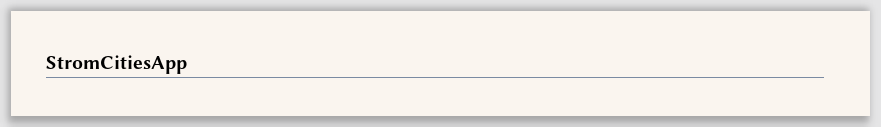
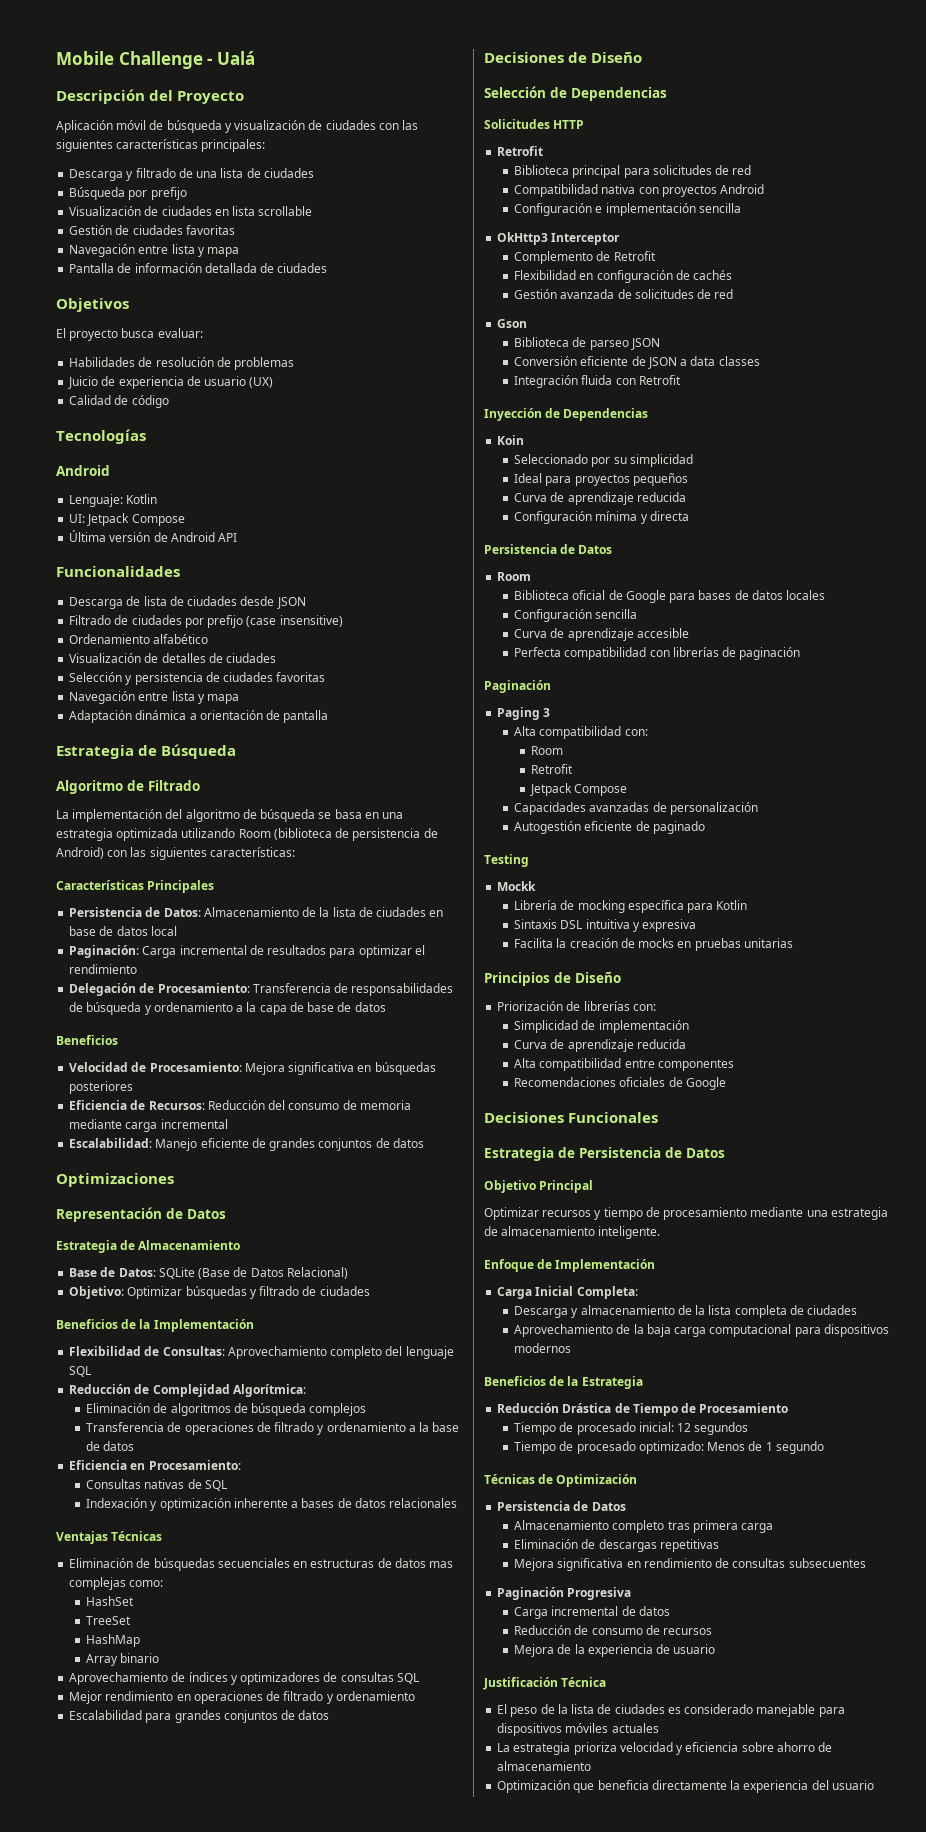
[46,55,187,74] StromCitiesApp -> [56,51,255,69] [56,89,245,104] [56,120,419,133] [56,139,266,152] [69,168,314,181] [69,187,187,200] [69,206,313,216] [69,225,235,235] [69,244,240,257] [69,263,328,273] [56,298,129,312] [56,328,203,341] [69,357,295,370] [68,376,274,389] [69,395,169,408] [56,429,146,444] [56,465,110,476] [69,494,158,507] [69,513,185,526] [69,530,238,542] [56,566,180,577] [69,596,306,609] [69,615,343,628] [69,634,209,644] [69,653,277,663] [69,672,326,685] [69,691,240,704] [69,710,329,723] [56,744,237,759] [56,780,200,794] [56,809,404,822] [56,828,438,841] [56,847,295,860] [56,880,215,893] [69,907,444,917] [69,926,177,936] [69,945,425,958] [69,964,138,974] [69,983,454,996] [69,1002,386,1015] [56,1035,118,1045] [69,1062,436,1075] [69,1081,134,1094] [69,1100,411,1110] [69,1119,228,1132] [69,1138,424,1151] [56,1173,174,1187] [56,1207,226,1222] [56,1240,241,1253] [69,1267,348,1279] [69,1286,370,1299] [56,1319,254,1332] [69,1346,454,1359] [69,1366,92,1377] [69,1384,306,1397] [86,1403,367,1416] [86,1422,460,1435] [86,1441,135,1451] [69,1460,241,1470] [86,1479,227,1491] [86,1498,458,1511] [56,1531,163,1544] [69,1558,454,1571] [69,1577,164,1590] [86,1596,135,1606] [86,1616,132,1625] [86,1634,141,1647] [86,1653,160,1666] [69,1672,419,1685] [69,1691,415,1704] [69,1710,330,1723] [484,52,643,63] [484,86,667,101] [484,119,585,129] [497,146,544,156] [514,165,752,178] [514,184,765,197] [514,203,741,216] [497,232,621,245] [514,251,656,264] [514,270,733,283] [514,289,734,299] [497,319,528,328] [514,337,660,350] [514,356,760,369] [514,375,681,388] [484,408,649,421] [497,435,525,445] [514,454,693,467] [514,473,688,486] [514,492,686,505] [514,511,689,524] [484,544,613,554] [497,572,532,581] [514,590,826,603] [514,609,638,622] [514,628,689,641] [514,647,801,660] [484,680,551,693] [497,707,551,720] [514,726,648,739] [531,746,564,755] [531,764,574,774] [530,783,628,796] [514,802,758,815] [514,821,705,834] [484,854,529,867] [497,881,537,891] [514,900,748,913] [514,919,697,932] [514,938,793,951] [484,972,621,986] [497,1001,656,1011] [514,1020,689,1033] [514,1039,686,1052] [514,1058,734,1071] [514,1077,726,1090] [484,1112,659,1123] [484,1147,725,1161] [484,1180,594,1193] [484,1207,888,1220] [484,1226,661,1239] [484,1259,656,1272] [497,1286,638,1299] [514,1305,858,1318] [514,1324,889,1337] [514,1343,572,1353] [484,1376,643,1389] [497,1403,789,1416] [514,1422,749,1435] [514,1441,824,1454] [484,1474,638,1487] [497,1501,626,1511] [514,1520,774,1533] [514,1539,719,1552] [514,1558,866,1571] [497,1587,632,1600] [514,1606,670,1619] [514,1625,713,1635] [514,1644,716,1657] [483,1677,607,1690] [497,1704,845,1717] [497,1723,659,1736] [497,1742,833,1755] [497,1761,592,1771] [497,1780,874,1793] Mobile Challenge - Ualá // Descripción del Proyecto // Aplicación móvil de búsqueda y visualización de ciudades con las siguientes características principales: // Descarga y filtrado de una lista de ciudades // Búsqueda por prefijo // Visualización de ciudades en lista scrollable // Gestión de ciudades favoritas // Navegación entre lista y mapa // Pantalla de información detallada de ciudades // Objetivos // El proyecto busca evaluar: // Habilidades de resolución de problemas // Juicio de experiencia de usuario (UX) // Calidad de código // Tecnologías // Android // Lenguaje: Kotlin // UI: Jetpack Compose // Última versión de Android API // Funcionalidades // Descarga de lista de ciudades desde JSON // Filtrado de ciudades por prefijo (case insensitive) // Ordenamiento alfabético // Visualización de detalles de ciudades // Selección y persistencia de ciudades favoritas // Navegación entre lista y mapa // Adaptación dinámica a orientación de pantalla // Estrategia de Búsqueda // Algoritmo de Filtrado // La implementación del algoritmo de búsqueda se basa en una estrategia optimizada utilizando Room (biblioteca de persistencia de Android) con las siguientes características: // Características Principales // Persistencia de Datos: Almacenamiento de la lista de ciudades en base de datos local // Paginación: Carga incremental de resultados para optimizar el rendimiento // Delegación de Procesamiento: Transferencia de responsabilidades de búsqueda y ordenamiento a la capa de base de datos // Beneficios // Velocidad de Procesamiento: Mejora significativa en búsquedas posteriores // Eficiencia de Recursos: Reducción del consumo de memoria mediante carga incremental // Escalabilidad: Manejo eficiente de grandes conjuntos de datos // Optimizaciones // Representación de Datos // Estrategia de Almacenamiento // Base de Datos: SQLite (Base de Datos Relacional) // Objetivo: Optimizar búsquedas y filtrado de ciudades // Beneficios de la Implementación // Flexibilidad de Consultas: Aprovechamiento completo del lenguaje SQL // Reducción de Complejidad Algorítmica: // Eliminación de algoritmos de búsqueda complejos // Transferencia de operaciones de filtrado y ordenamiento a la base de datos // Eficiencia en Procesamiento: // Consultas nativas de SQL // Indexación y optimización inherente a bases de datos relacionales // Ventajas Técnicas // Eliminación de búsquedas secuenciales en estructuras de datos mas complejas como: // HashSet // TreeSet // HashMap // Array binario // Aprovechamiento de índices y optimizadores de consultas SQL // Mejor rendimiento en operaciones de filtrado y ordenamiento // Escalabilidad para grandes conjuntos de datos // Decisiones de Diseño // Selección de Dependencias // Solicitudes HTTP // Retrofit // Biblioteca principal para solicitudes de red // Compatibilidad nativa con proyectos Android // Configuración e implementación sencilla // OkHttp3 Interceptor // Complemento de Retrofit // Flexibilidad en configuración de cachés // Gestión avanzada de solicitudes de red // Gson // Biblioteca de parseo JSON // Conversión eficiente de JSON a data classes // Integración fluida con Retrofit // Inyección de Dependencias // Koin // Seleccionado por su simplicidad // Ideal para proyectos pequeños // Curva de aprendizaje reducida // Configuración mínima y directa // Persistencia de Datos // Room // Biblioteca oficial de Google para bases de datos locales // Configuración sencilla // Curva de aprendizaje accesible // Perfecta compatibilidad con librerías de paginación // Paginación // Paging 3 // Alta compatibilidad con: // Room // Retrofit // Jetpack Compose // Capacidades avanzadas de personalización // Autogestión eficiente de paginado // Testing // Mockk // Librería de mocking específica para Kotlin // Sintaxis DSL intuitiva y expresiva // Facilita la creación de mocks en pruebas unitarias // Principios de Diseño // Priorización de librerías con: // Simplicidad de implementación // Curva de aprendizaje reducida // Alta compatibilidad entre componentes // Recomendaciones oficiales de Google // Decisiones Funcionales // Estrategia de Persistencia de Datos // Objetivo Principal // Optimizar recursos y tiempo de procesamiento mediante una estrategia de almacenamiento inteligente. // Enfoque de Implementación // Carga Inicial Completa: // Descarga y almacenamiento de la lista completa de ciudades // Aprovechamiento de la baja carga computacional para dispositivos modernos // Beneficios de la Estrategia // Reducción Drástica de Tiempo de Procesamiento // Tiempo de procesado inicial: 12 segundos // Tiempo de procesado optimizado: Menos de 1 segundo // Técnicas de Optimización // Persistencia de Datos // Almacenamiento completo tras primera carga // Eliminación de descargas repetitivas // Mejora significativa en rendimiento de consultas subsecuentes // Paginación Progresiva // Carga incremental de datos // Reducción de consumo de recursos // Mejora de la experiencia de usuario // Justificación Técnica // El peso de la lista de ciudades es considerado manejable para dispositivos móviles actuales // La estrategia prioriza velocidad y eficiencia sobre ahorro de almacenamiento // Optimización que beneficia directamente la experiencia del usuario

